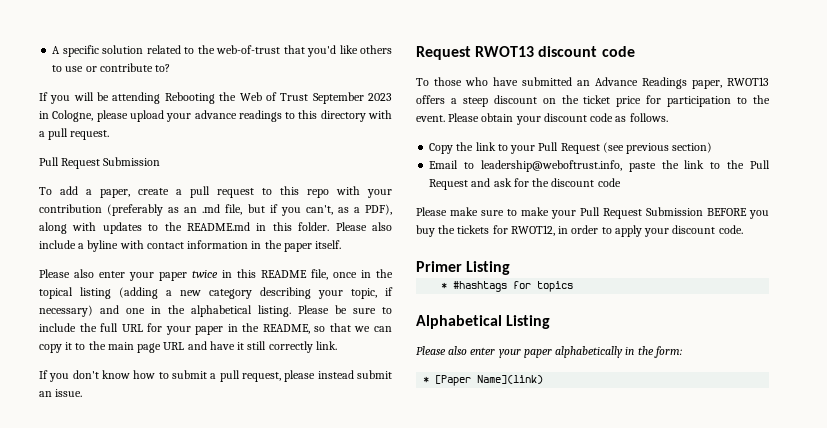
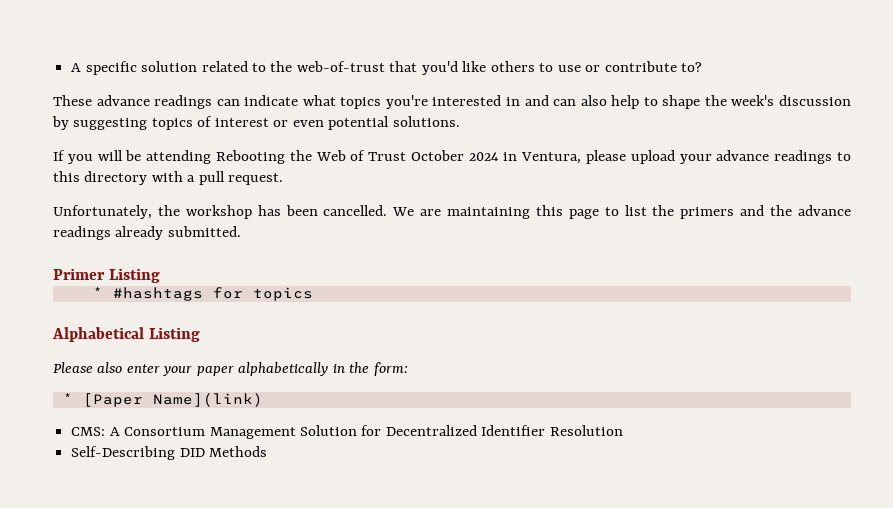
(171, 68) none -> [53,95,851,109] [52,116,460,130] // These advance readings can indicate what topics you're interested in and can also help to shape the week's discussion by suggesting topics of interest or even potential solutions.
[312,92,393,104] [39,110,94,122] September 2023 in Cologne, -> [410,150,582,164] October 2024 in Ventura,
[39,157,161,169] [39,186,392,198] [39,204,392,216] [39,222,392,234] [39,240,342,252] [39,269,393,281] [39,287,393,299] [39,305,392,317] [39,323,393,335] [39,341,337,353] [39,370,392,382] [39,389,83,397] [416,46,635,60] [416,77,769,89] [416,95,770,107] [416,113,668,125] [429,142,713,154] [429,160,771,172] [429,178,621,190] [416,207,769,219] [416,225,743,237] Pull Request Submission // To add a paper, create a pull request to this repo with your contribution (preferably as an .md file, but if you can't, as a PDF), along with updates to the README.md in this folder. Please also include a byline with contact information in the paper itself. // Please also enter your paper twice in this README file, once in the topical listing (adding a new category describing your topic, if necessary) and one in the alphabetical listing. Please be sure to include the full URL for your paper in the README, so that we can copy it to the main page URL and have it still correctly link. // If you don't know how to submit a pull request, please instead submit an issue. // Request RWOT13 discount code // To those who have submitted an Advance Readings paper, RWOT13 offers a steep discount on the ticket price for participation to the event. Please obtain your discount code as follows. // Copy the link to your Pull Request (see previous section) // Email to leadership@weboftrust.info, paste the link to the Pull Request and ask for the discount code // Please make sure to make your Pull Request Submission BEFORE you buy the tickets for RWOT12, in order to apply your discount code. -> [53,205,851,219] [53,226,241,240] Unfortunately, the workshop has been cancelled. We are maintaining this page to list the primers and the advance readings already submitted.
(544, 379) none -> [71,425,623,439] [71,446,268,460] // CMS: A Consortium Management Solution for Decentralized Identifier Resolution // Self-Describing DID Methods

